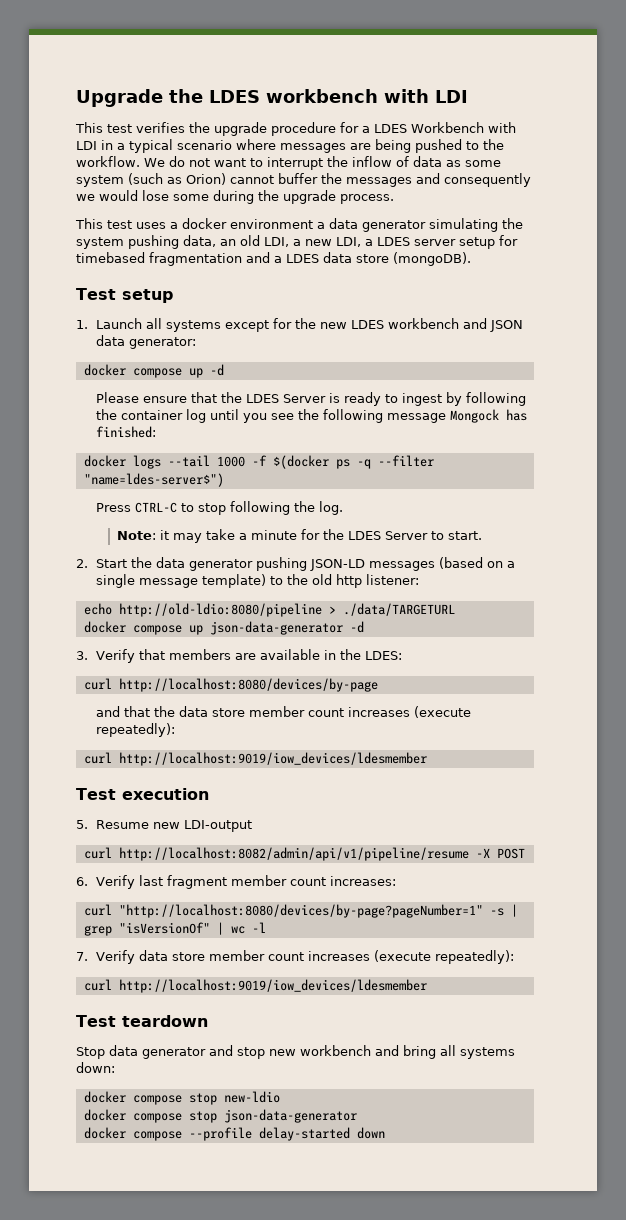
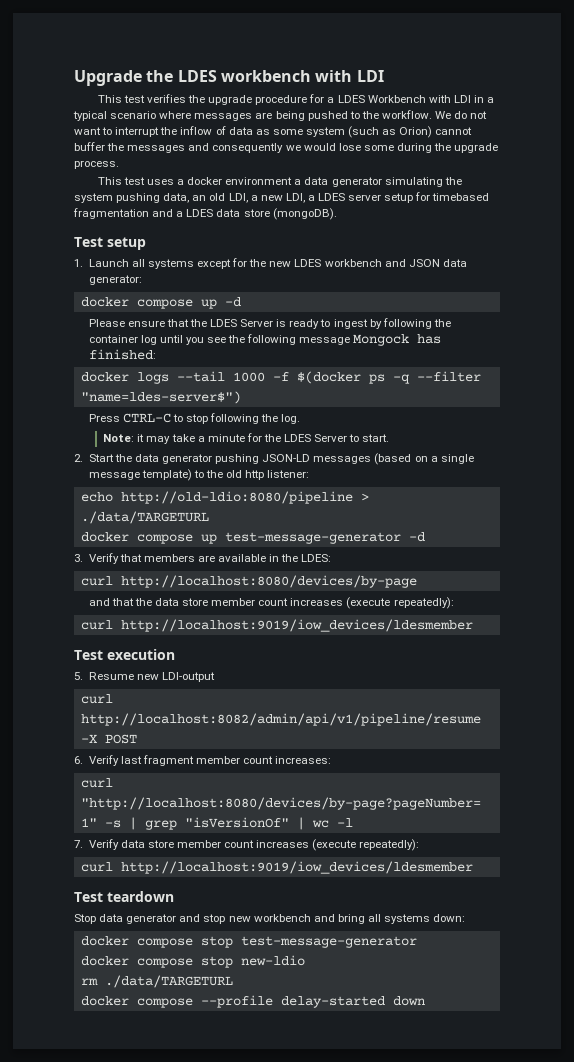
[209,621,343,635] json-data-generator -> [224,532,401,544] test-message-generator
[223,1091,280,1103] [83,1109,357,1123] new-ldio // docker compose stop json-data-generator -> [240,936,417,948] [80,955,305,968] [80,975,233,988] test-message-generator // docker compose stop new-ldio // rm ./data/TARGETURL

